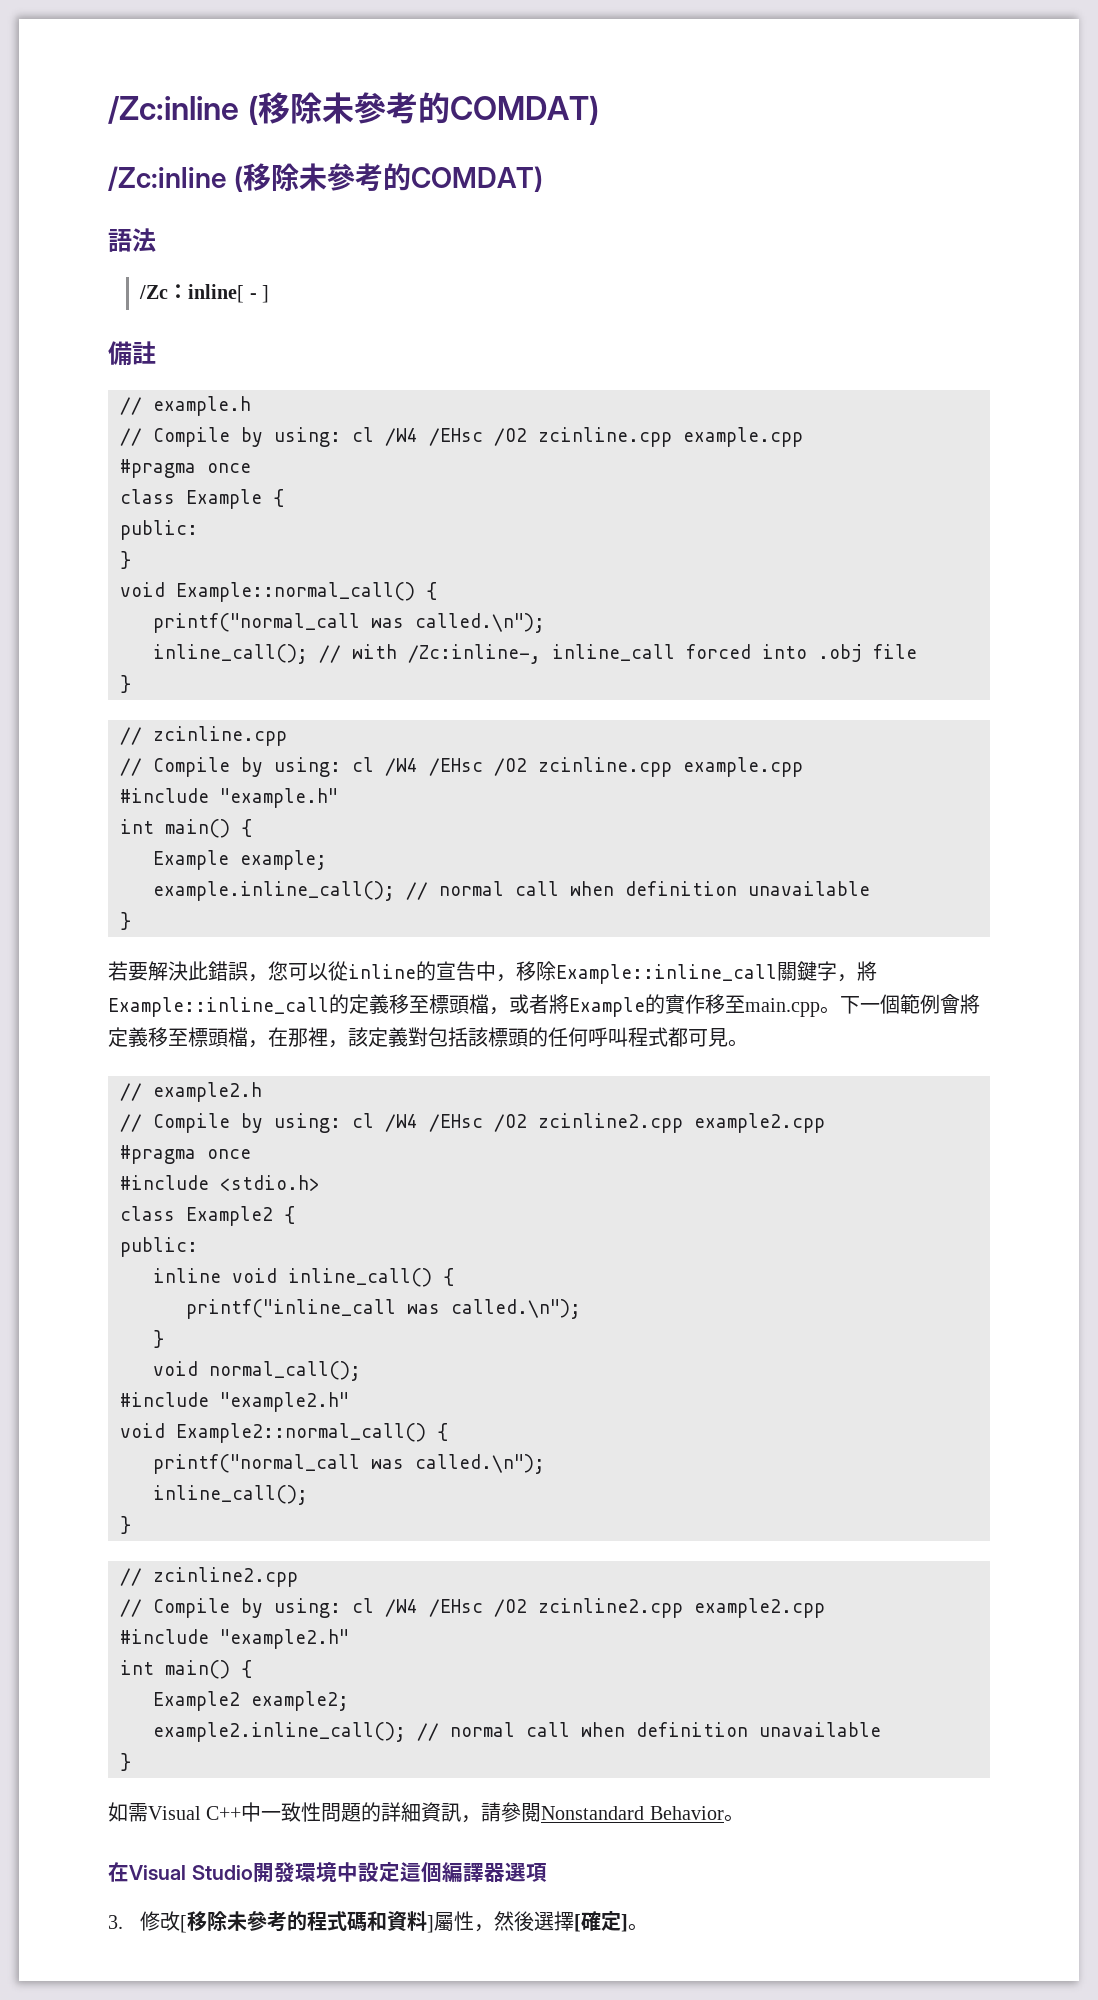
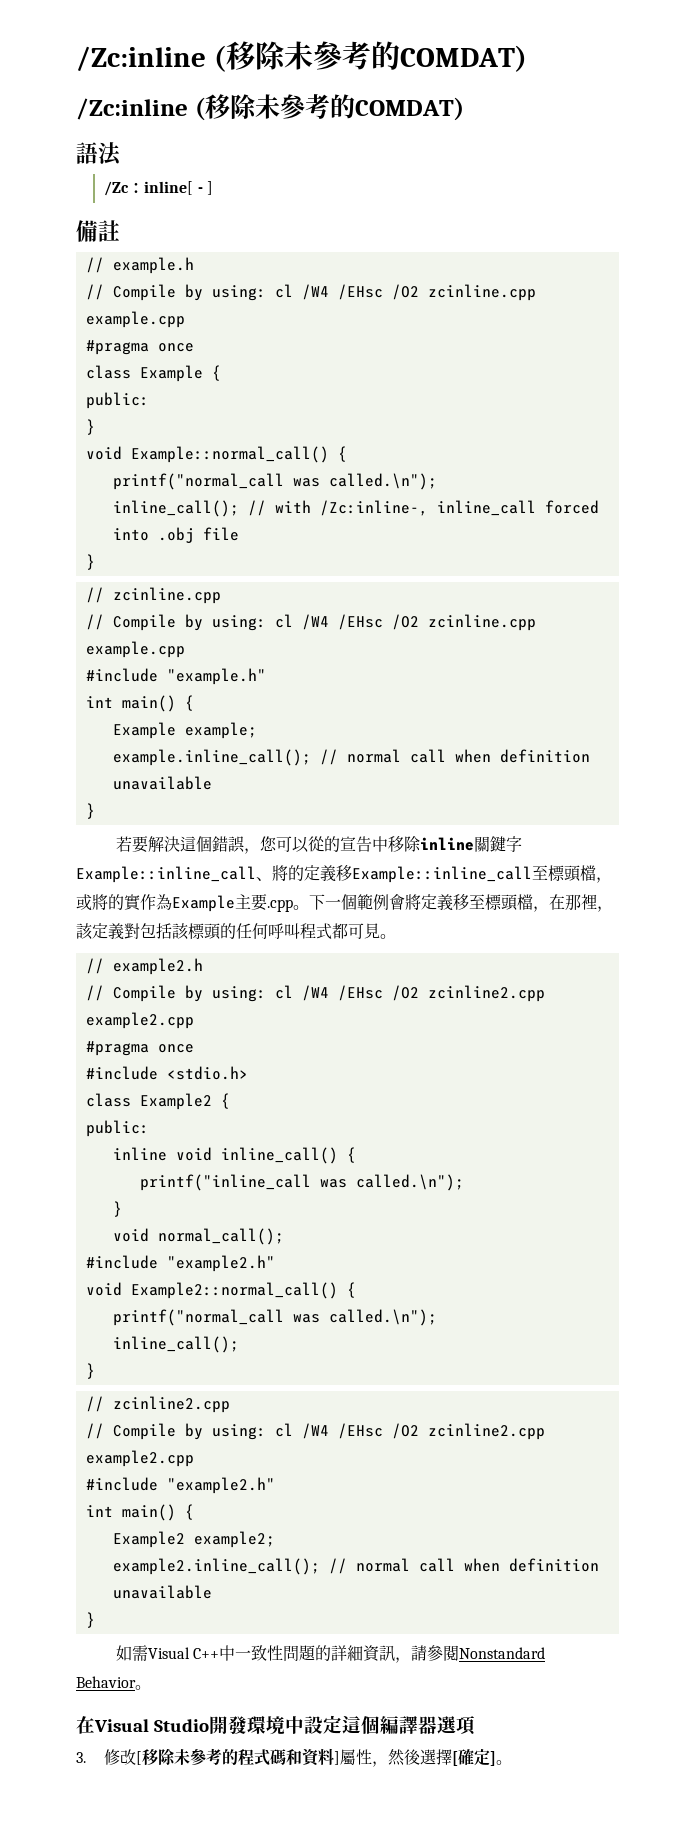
[188,961,208,981] 此 -> [180,836,213,852] 這個
[348,964,416,979] inline -> (326, 844) none
[496,961,877,984] [108,997,329,1017] ，移除Example::inline_call關鍵字，將Example::inline_call -> [388,836,523,852] [76,865,288,883] 移除inline關鍵字Example::inline_call、將
(409, 1004) none -> [352,866,532,883] Example::inline_call
[529,994,820,1017] 者將Example的實作移至main.cpp -> [92,894,293,912] 將的實作為Example主要.cpp

